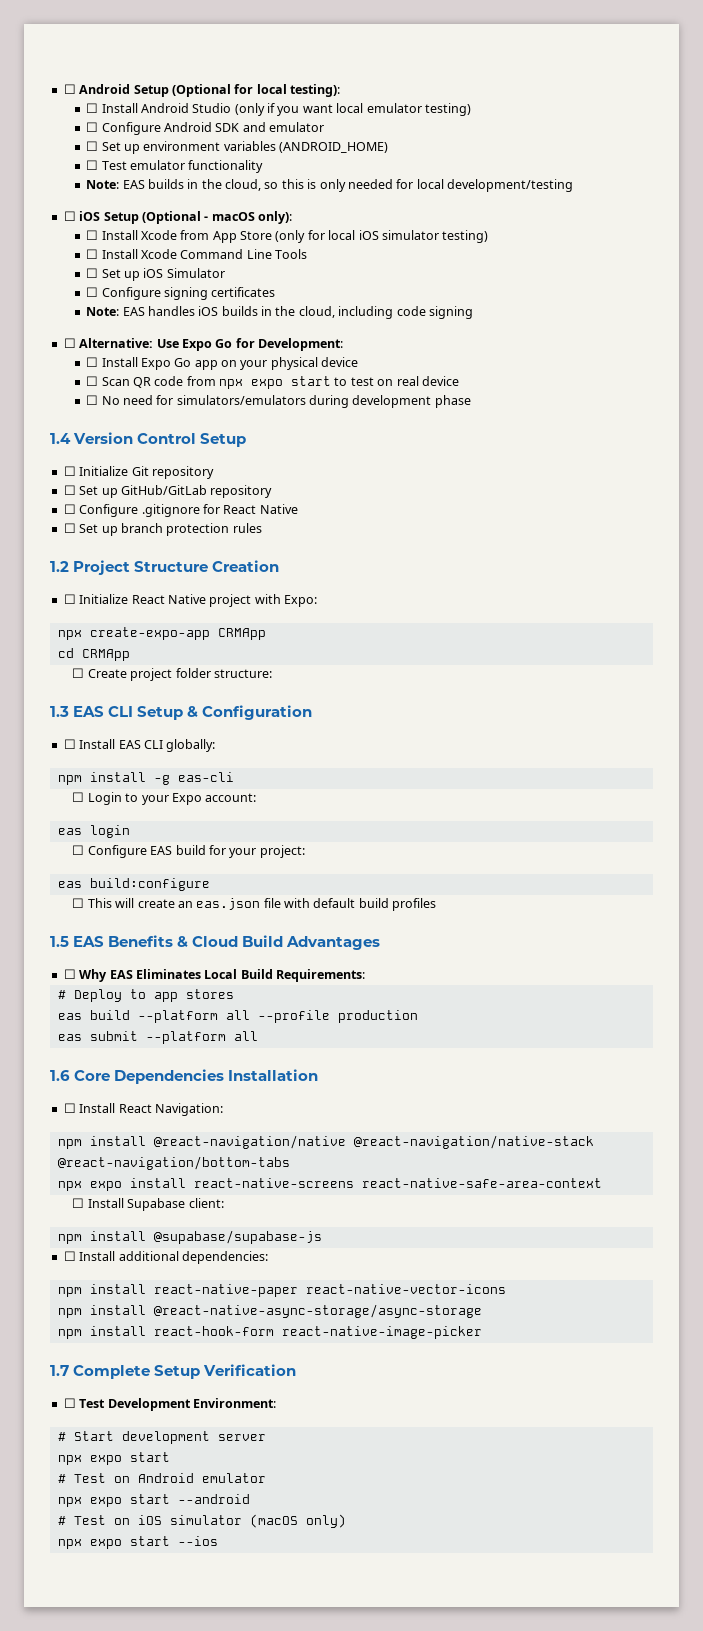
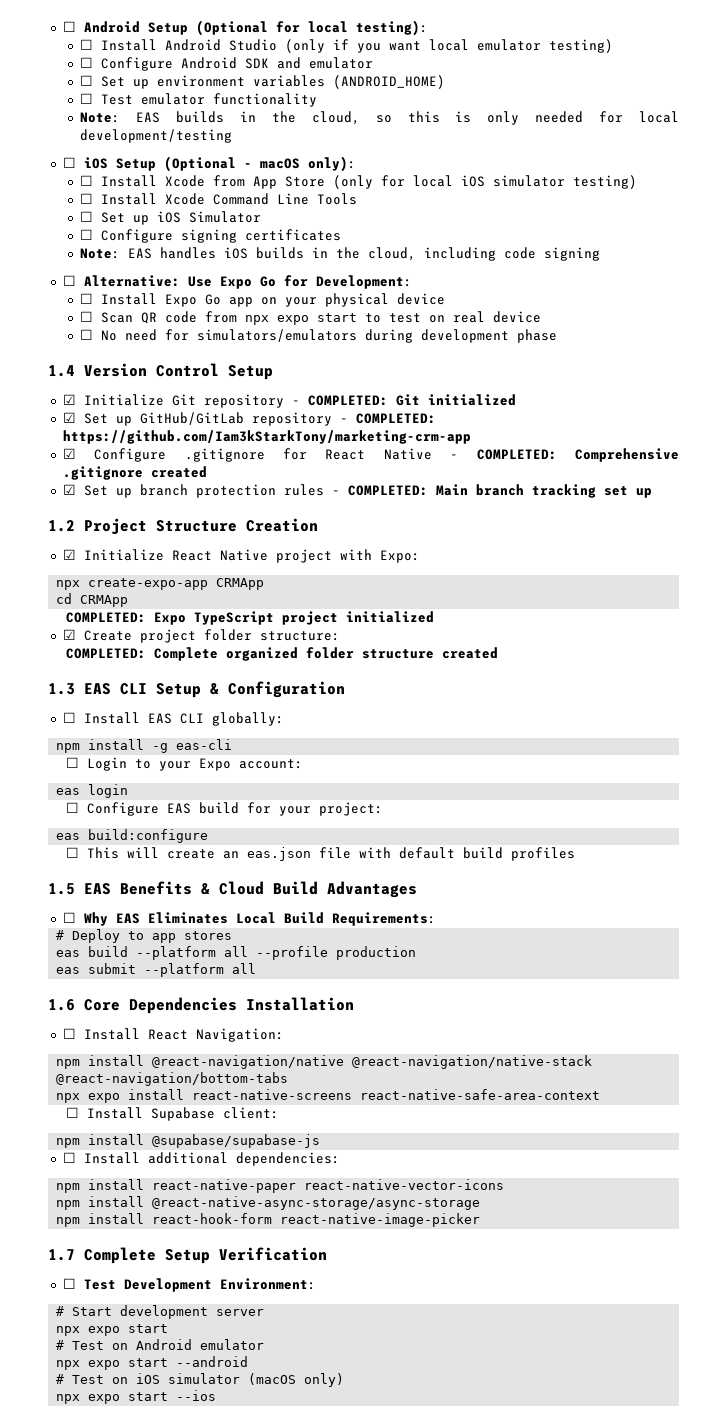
[63,466,76,476] ☐ -> [62,394,76,405] ☑
[63,485,76,495] // ☐ -> [291,394,516,406] [62,412,76,423] - COMPLETED: Git initialized // ☑
[63,504,76,514] // ☐ -> [339,413,436,424] [62,430,471,444] [62,448,76,459] - COMPLETED: https://github.com/Iam3kStarkTony/marketing-crm-app // ☑
[63,523,76,533] // ☐ -> [450,448,679,462] [62,466,207,480] [62,484,76,495] - COMPLETED: Comprehensive .gitignore created // ☑
(262, 528) none -> [331,484,652,498] - COMPLETED: Main branch tracking set up
[63,594,76,604] ☐ -> [62,549,76,560] ☑
[72,668,272,681] ☐ Create project folder structure: -> [65,611,434,625] [62,629,340,643] [65,647,498,661] COMPLETED: Expo TypeScript project initialized // ☑ Create project folder structure: // COMPLETED: Complete organized folder structure created

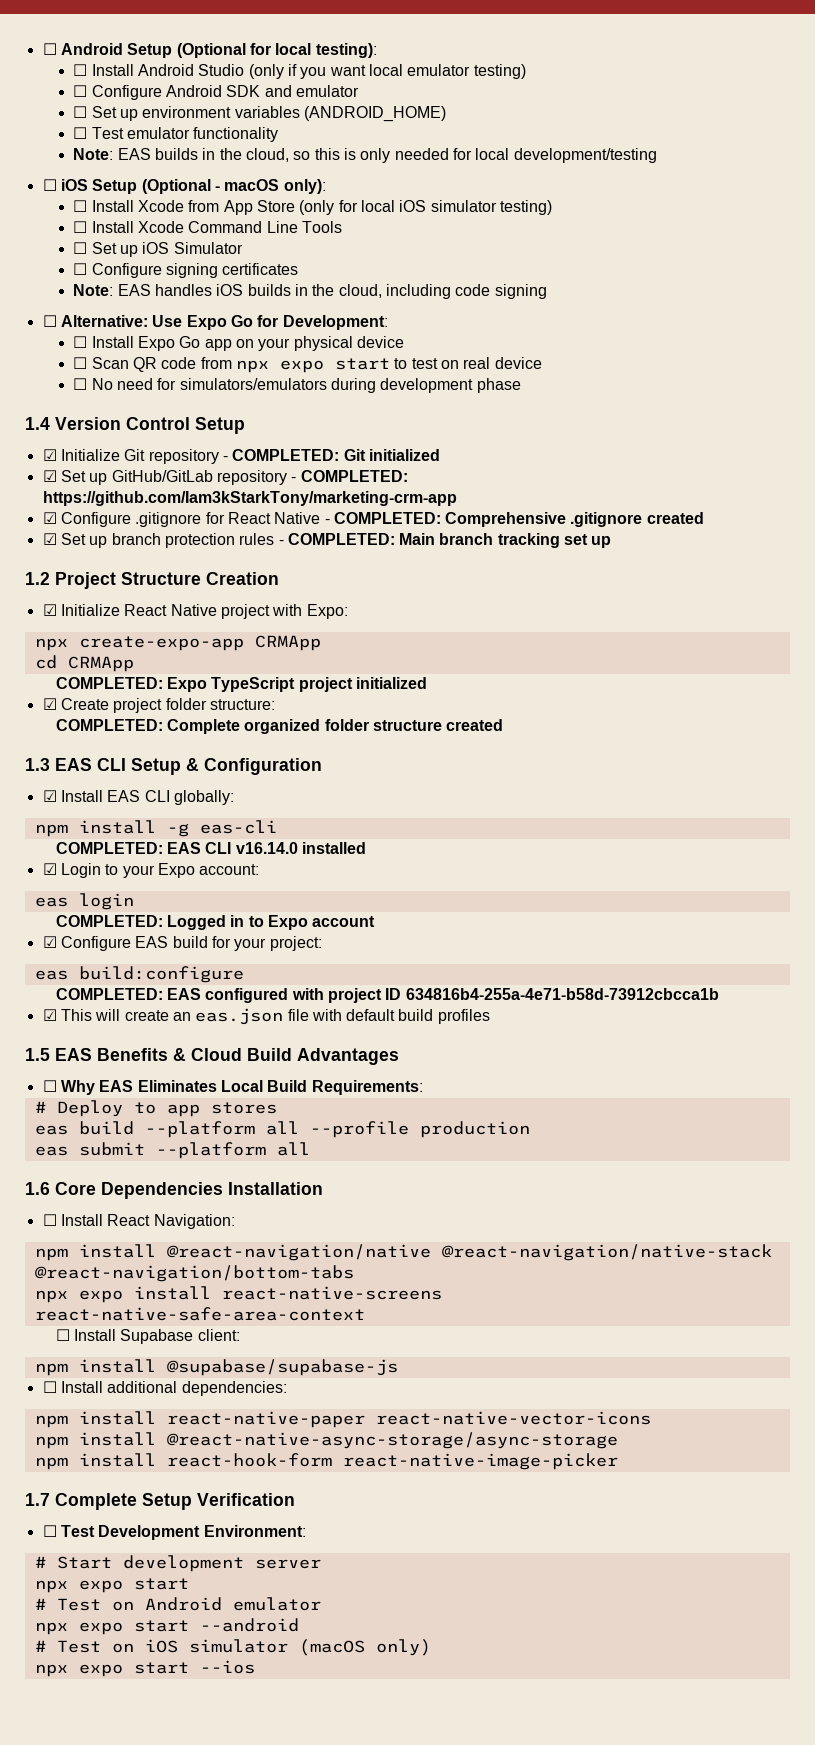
[62,712,76,723] ☐ -> [42,790,57,802] ☑
[65,757,79,768] ☐ -> [55,842,367,854] [42,863,57,875] COMPLETED: EAS CLI v16.14.0 installed // ☑
[65,802,79,813] ☐ -> [55,915,376,930] [42,936,57,948] COMPLETED: Logged in to Expo account // ☑
[65,847,79,858] ☐ -> [55,988,719,1003] [42,1009,57,1021] COMPLETED: EAS configured with project ID 634816b4-255a-4e71-b58d-73912cbcca1b // ☑

